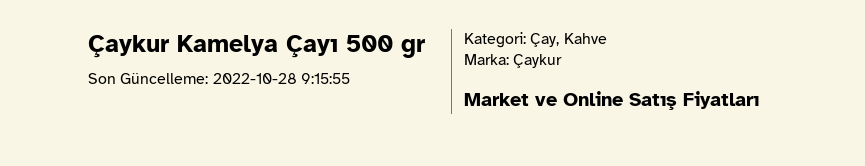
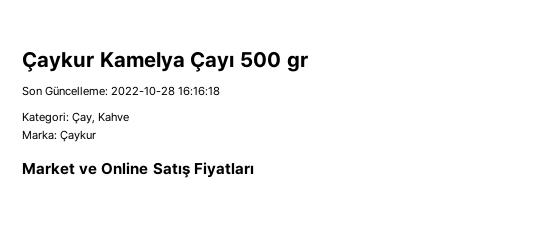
[300,73,350,84] 9:15:55 -> [178,86,221,96] 16:16:18

